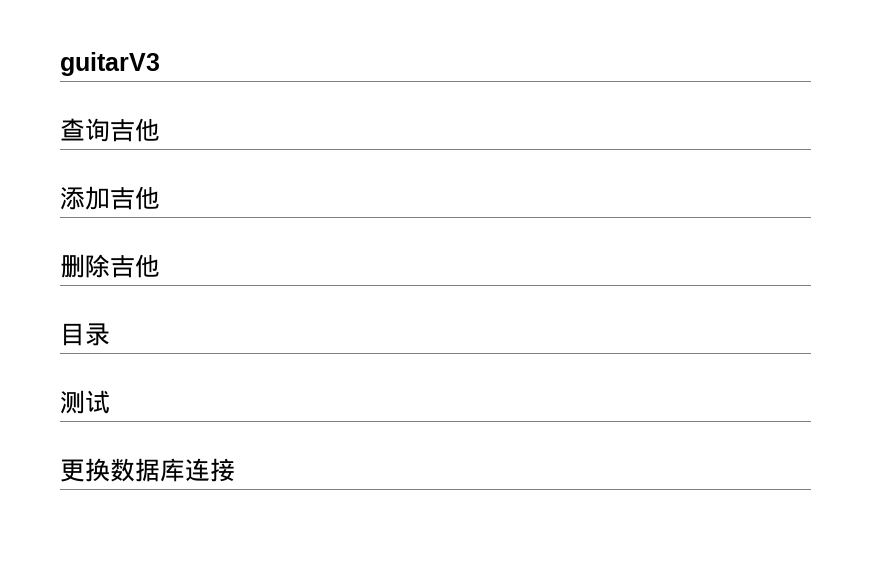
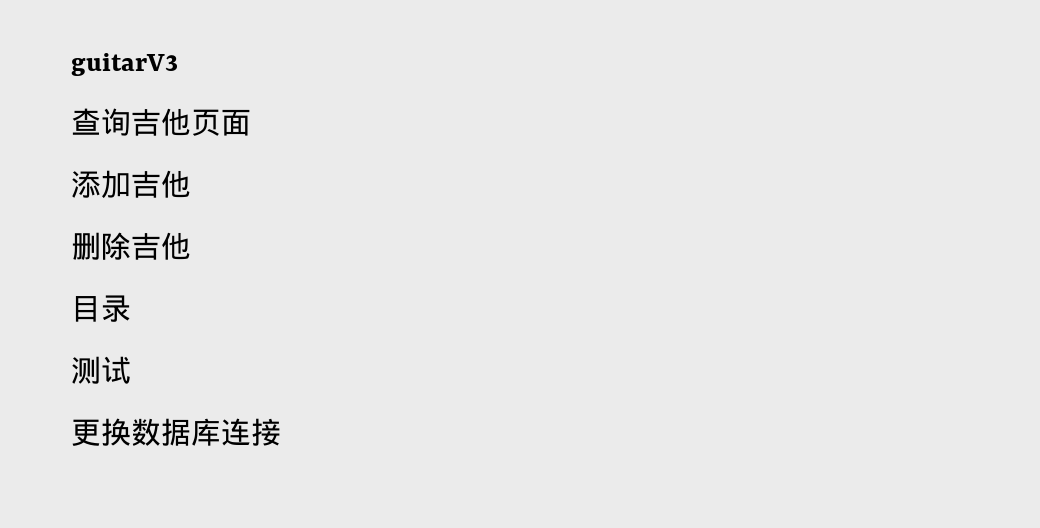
(160, 130) none -> [191,109,251,136] 页面

